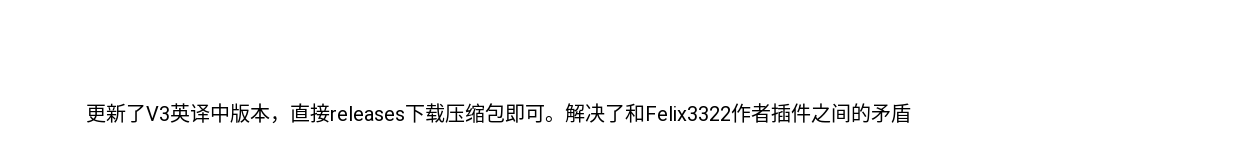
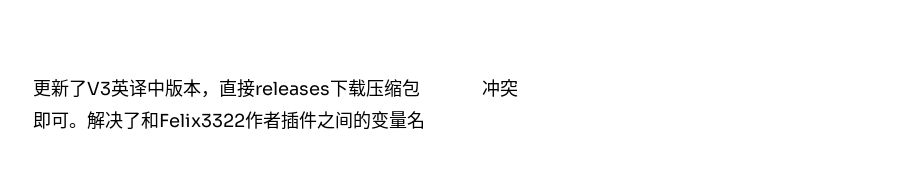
[871,103,911,123] 矛盾 -> [371,111,425,129] [482,79,518,97] 变量名冲突

